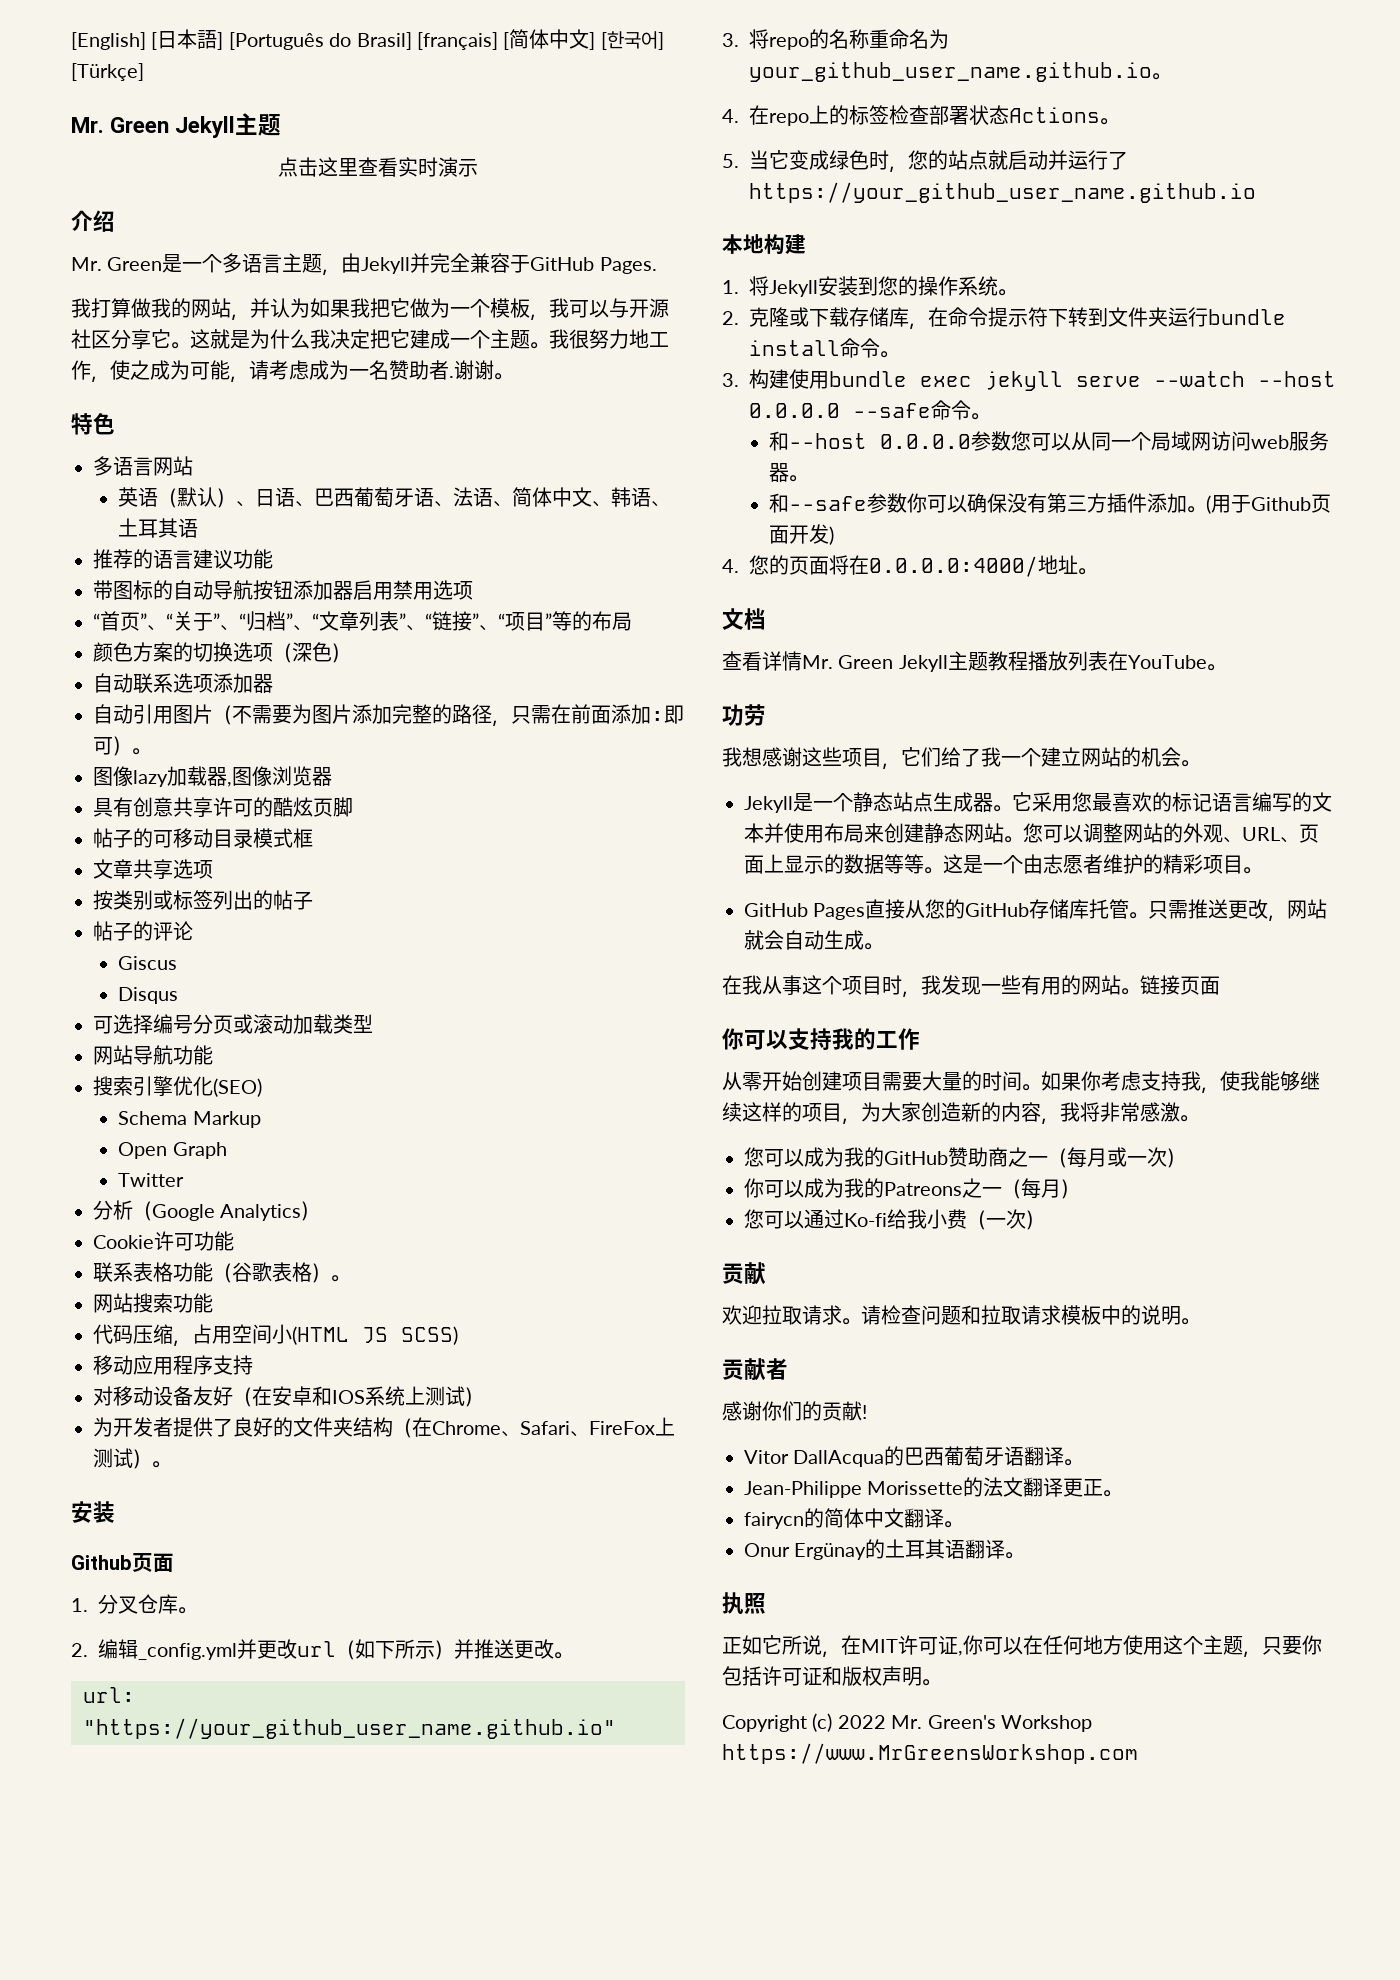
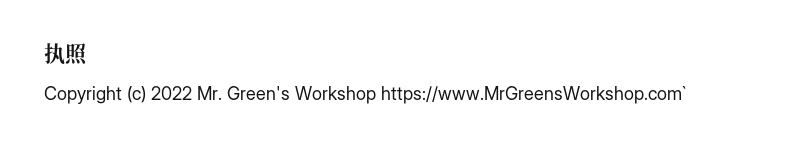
[71,29,664,50] [71,63,144,81] [71,113,282,138] [278,157,478,177] [71,210,115,232] [71,253,657,276] [71,298,669,321] [71,329,669,350] [71,360,513,383] [71,413,115,435] [93,456,193,476] [118,487,671,508] [118,518,199,538] [93,549,273,569] [93,580,473,600] [93,611,632,631] [93,642,351,663] [93,673,273,694] [93,704,684,727] [93,736,151,756] [93,766,332,787] [93,797,353,818] [93,828,313,848] [93,859,213,880] [93,890,313,910] [93,921,193,941] [118,956,178,970] [118,987,179,1004] [93,1014,373,1034] [93,1045,213,1065] [93,1076,262,1097] [118,1111,261,1128] [118,1142,227,1159] [118,1173,185,1187] [93,1200,321,1221] [93,1231,234,1251] [93,1262,350,1283] [93,1293,213,1313] [93,1324,458,1347] [93,1355,253,1375] [93,1386,484,1407] [93,1417,675,1438] [93,1448,171,1469] [71,1501,115,1523] [71,1553,174,1572] [71,1594,197,1614] [71,1639,573,1660] [83,1687,135,1703] [83,1718,616,1739] [722,29,949,50] [749,62,1171,82] [722,105,1119,126] [722,150,1128,173] [749,182,1256,203] [722,234,806,255] [722,276,1017,297] [722,307,1286,330] [749,338,899,358] [722,369,1336,391] [749,400,990,420] [769,431,1330,451] [769,463,809,482] [769,493,1332,514] [769,524,835,545] [722,555,1097,577] [722,608,766,630] [722,651,1226,672] [722,704,766,726] [722,747,1200,770] [744,792,1332,813] [744,823,1319,843] [744,854,1262,874] [744,899,1328,922] [744,930,883,950] [722,975,1220,998] [722,1028,920,1050] [722,1071,1320,1094] [722,1102,1199,1125] [744,1147,1186,1168] [744,1178,1080,1199] [744,1209,1045,1230] [722,1262,766,1285] [722,1305,1200,1325] [722,1358,788,1381] [722,1401,867,1421] [744,1446,1084,1467] [744,1477,1123,1498] [744,1508,963,1529] [744,1539,1025,1560] [722,1592,766,1614] [722,1635,1322,1658] [722,1666,941,1686] [English] [日本語] [Português do Brasil] [français] [简体中文] [한국어] [Türkçe] // Mr. Green Jekyll主题 // 点击这里查看实时演示 // 介绍 // Mr. Green是一个多语言主题，由Jekyll并完全兼容于GitHub Pages. // 我打算做我的网站，并认为如果我把它做为一个模板，我可以与开源社区分享它。这就是为什么我决定把它建成一个主题。我很努力地工作，使之成为可能，请考虑成为一名赞助者.谢谢。 // 特色 // 多语言网站 // 英语（默认）、日语、巴西葡萄牙语、法语、简体中文、韩语、土耳其语 // 推荐的语言建议功能 // 带图标的自动导航按钮添加器启用禁用选项 // “首页”、“关于”、“归档”、“文章列表”、“链接”、“项目”等的布局 // 颜色方案的切换选项（深色） // 自动联系选项添加器 // 自动引用图片（不需要为图片添加完整的路径，只需在前面添加:即可）。 // 图像lazy加载器,图像浏览器 // 具有创意共享许可的酷炫页脚 // 帖子的可移动目录模式框 // 文章共享选项 // 按类别或标签列出的帖子 // 帖子的评论 // Giscus // Disqus // 可选择编号分页或滚动加载类型 // 网站导航功能 // 搜索引擎优化(SEO) // Schema Markup // Open Graph // Twitter // 分析（Google Analytics） // Cookie许可功能 // 联系表格功能（谷歌表格）。 // 网站搜索功能 // 代码压缩，占用空间小(HTML JS SCSS) // 移动应用程序支持 // 对移动设备友好（在安卓和IOS系统上测试） // 为开发者提供了良好的文件夹结构（在Chrome、Safari、FireFox上测试）。 // 安装 // Github页面 // 1.分叉仓库。 // 2.编辑_config.yml并更改url（如下所示）并推送更改。 // url: "https://your_github_user_name.github.io" // 3.将repo的名称重命名为your_github_user_name.github.io。 // 4.在repo上的标签检查部署状态Actions。 // 5.当它变成绿色时，您的站点就启动并运行了https://your_github_user_name.github.io // 本地构建 // 1.将Jekyll安装到您的操作系统。 // 2.克隆或下载存储库，在命令提示符下转到文件夹运行bundle install命令。 // 3.构建使用bundle exec jekyll serve --watch --host 0.0.0.0 --safe命令。 // 和--host 0.0.0.0参数您可以从同一个局域网访问web服务器。 // 和--safe参数你可以确保没有第三方插件添加。(用于Github页面开发) // 4.您的页面将在0.0.0.0:4000/地址。 // 文档 // 查看详情Mr. Green Jekyll主题教程播放列表在YouTube。 // 功劳 // 我想感谢这些项目，它们给了我一个建立网站的机会。 // Jekyll是一个静态站点生成器。它采用您最喜欢的标记语言编写的文本并使用布局来创建静态网站。您可以调整网站的外观、URL、页面上显示的数据等等。这是一个由志愿者维护的精彩项目。 // GitHub Pages直接从您的GitHub存储库托管。只需推送更改，网站就会自动生成。 // 在我从事这个项目时，我发现一些有用的网站。链接页面 // 你可以支持我的工作 // 从零开始创建项目需要大量的时间。如果你考虑支持我，使我能够继续这样的项目，为大家创造新的内容，我将非常感激。 // 您可以成为我的GitHub赞助商之一（每月或一次） // 你可以成为我的Patreons之一（每月） // 您可以通过Ko-fi给我小费（一次） // 贡献 // 欢迎拉取请求。请检查问题和拉取请求模板中的说明。 // 贡献者 // 感谢你们的贡献! // Vitor DallAcqua的巴西葡萄牙语翻译。 // Jean-Philippe Morissette的法文翻译更正。 // fairycn的简体中文翻译。 // Onur Ergünay的土耳其语翻译。 // 执照 // 正如它所说，在MIT许可证,你可以在任何地方使用这个主题，只要你包括许可证和版权声明。 -> [44,43,88,66] 执照
[722,1743,1138,1764] https://www.MrGreensWorkshop.com -> [381,86,686,104] https://www.MrGreensWorkshop.com`

